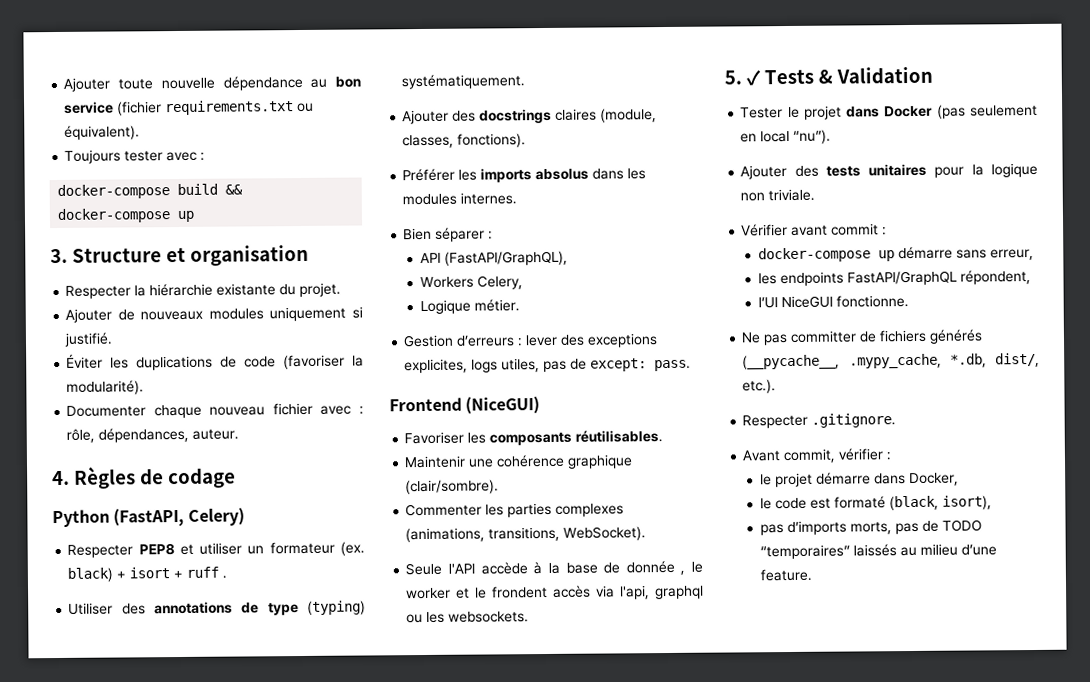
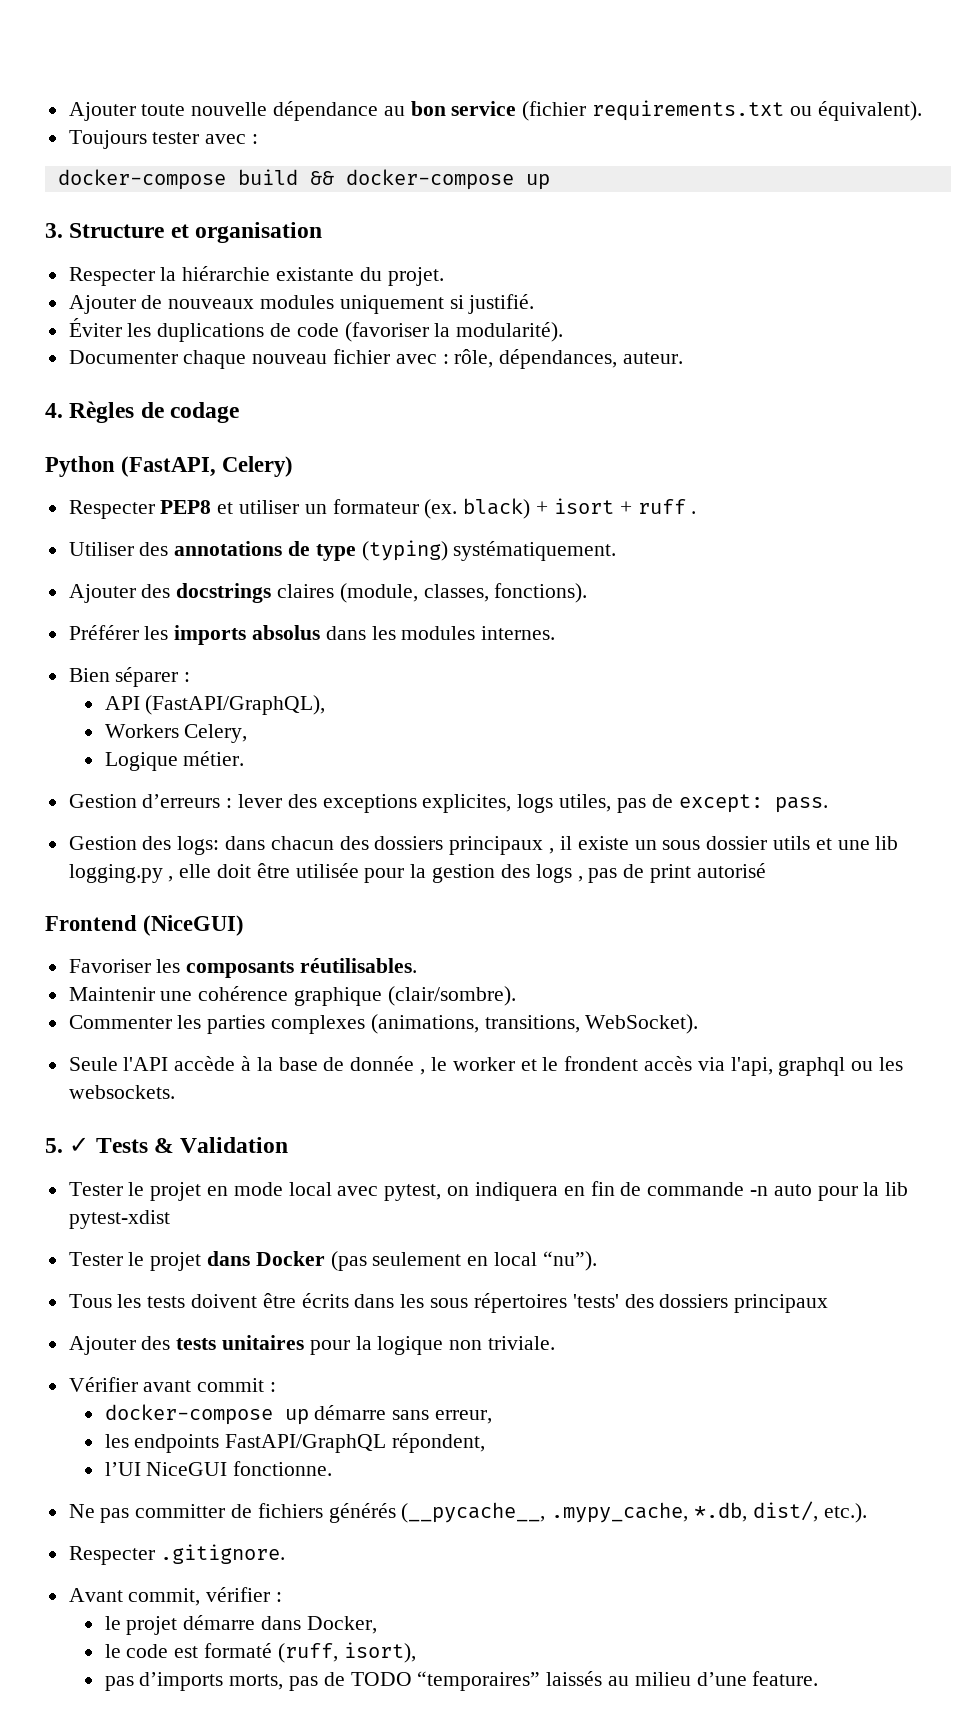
(692, 365) none -> [68,836,899,855] [68,863,766,883] // Gestion des logs: dans chacun des dossiers principaux , il existe un sous dossier utils et une lib logging.py , elle doit être utilisée pour la gestion des logs , pas de print autorisé
(933, 75) none -> [68,1181,909,1201] [68,1210,170,1229] // Tester le projet en mode local avec pytest, on indiquera en fin de commande -n auto pour la lib pytest-xdist
(832, 136) none -> [68,1293,829,1313] // Tous les tests doivent être écrits dans les sous répertoires 'tests' des dossiers principaux
[889,495,940,511] (black, -> [277,1643,338,1663] (ruff,

